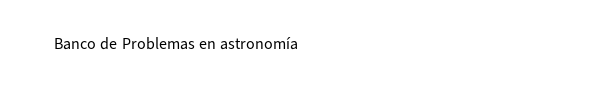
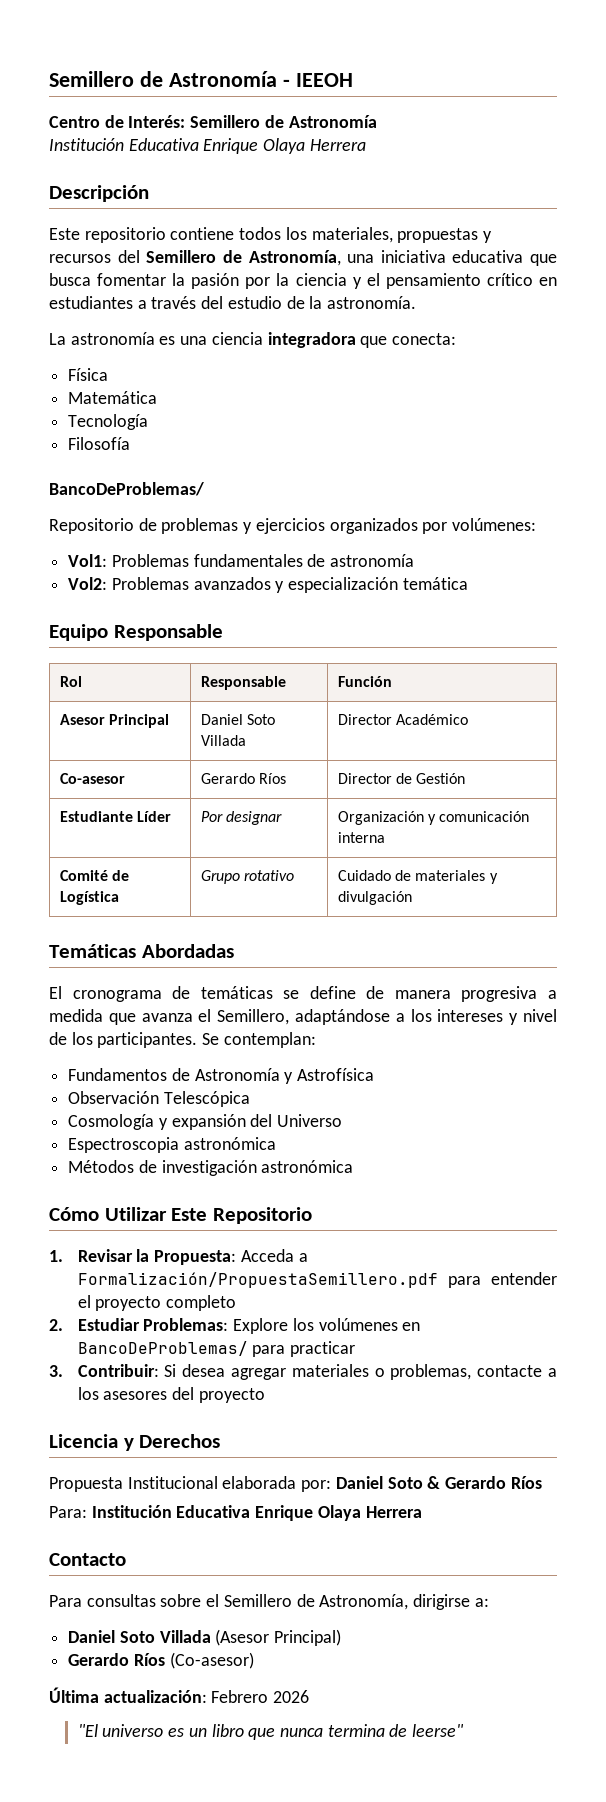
[54,37,299,50] Banco de Problemas en astronomía -> [49,71,353,87] [49,115,377,128] [49,138,366,154] [49,185,149,202] [49,227,493,243] [49,250,557,266] [49,273,557,289] [49,296,417,309] [49,332,457,348] [68,368,109,381] [68,391,158,404] [68,414,149,430] [68,437,131,450] [49,482,204,496] [49,518,537,534] [68,554,415,567] [68,577,468,593] [49,624,223,641] [59,676,82,687] [200,676,286,690] [337,676,392,687] [59,714,169,728] [200,714,275,725] [200,735,246,746] [337,714,468,725] [59,773,125,784] [200,773,286,784] [337,773,466,784] [59,811,171,822] [200,811,282,825] [337,811,530,825] [337,832,385,843] [59,870,129,881] [59,891,119,905] [200,870,294,884] [337,870,498,884] [337,891,412,905] [49,944,234,958] [49,986,557,1002] [49,1009,557,1025] [49,1032,316,1048] [68,1068,375,1084] [68,1091,250,1107] [68,1114,343,1130] [68,1137,276,1153] [68,1160,354,1176] [49,1207,312,1224] [49,1249,308,1265] [77,1272,557,1288] [77,1295,237,1311] [49,1318,421,1334] [77,1341,356,1357] [49,1364,557,1380] [77,1387,265,1403] [49,1434,221,1451] [49,1476,542,1492] [49,1505,422,1521] [49,1553,126,1566] [49,1594,489,1610] [68,1629,342,1646] [68,1652,254,1669] [49,1687,310,1703] [77,1724,465,1740] Semillero de Astronomía - IEEOH // Centro de Interés: Semillero de Astronomía // Institución Educativa Enrique Olaya Herrera // Descripción // Este repositorio contiene todos los materiales, propuestas y recursos del Semillero de Astronomía, una iniciativa educativa que busca fomentar la pasión por la ciencia y el pensamiento crítico en estudiantes a través del estudio de la astronomía. // La astronomía es una ciencia integradora que conecta: // Física // Matemática // Tecnología // Filosofía // BancoDeProblemas/ // Repositorio de problemas y ejercicios organizados por volúmenes: // Vol1: Problemas fundamentales de astronomía // Vol2: Problemas avanzados y especialización temática // Equipo Responsable // Rol | Responsable | Función // Asesor Principal | Daniel Soto Villada | Director Académico // Co-asesor | Gerardo Ríos | Director de Gestión // Estudiante Líder | Por designar | Organización y comunicación interna // Comité de Logística | Grupo rotativo | Cuidado de materiales y divulgación // Temáticas Abordadas // El cronograma de temáticas se define de manera progresiva a medida que avanza el Semillero, adaptándose a los intereses y nivel de los participantes. Se contemplan: // Fundamentos de Astronomía y Astrofísica // Observación Telescópica // Cosmología y expansión del Universo // Espectroscopia astronómica // Métodos de investigación astronómica // Cómo Utilizar Este Repositorio // 1. Revisar la Propuesta: Acceda a Formalización/PropuestaSemillero.pdf para entender el proyecto completo // 2. Estudiar Problemas: Explore los volúmenes en BancoDeProblemas/ para practicar // 3. Contribuir: Si desea agregar materiales o problemas, contacte a los asesores del proyecto // Licencia y Derechos // Propuesta Institucional elaborada por: Daniel Soto & Gerardo Ríos // Para: Institución Educativa Enrique Olaya Herrera // Contacto // Para consultas sobre el Semillero de Astronomía, dirigirse a: // Daniel Soto Villada (Asesor Principal) // Gerardo Ríos (Co-asesor) // Última actualización: Febrero 2026 // "El universo es un libro que nunca termina de leerse"

